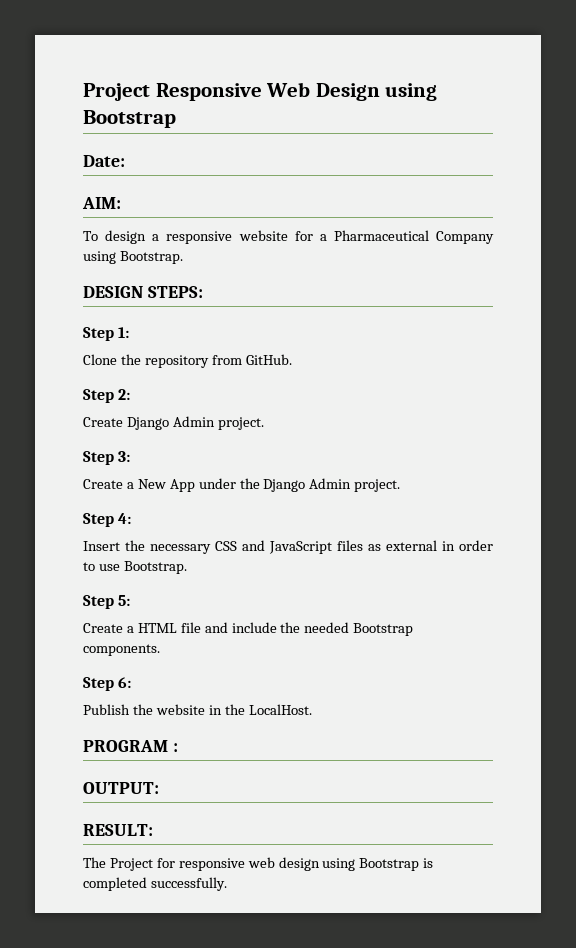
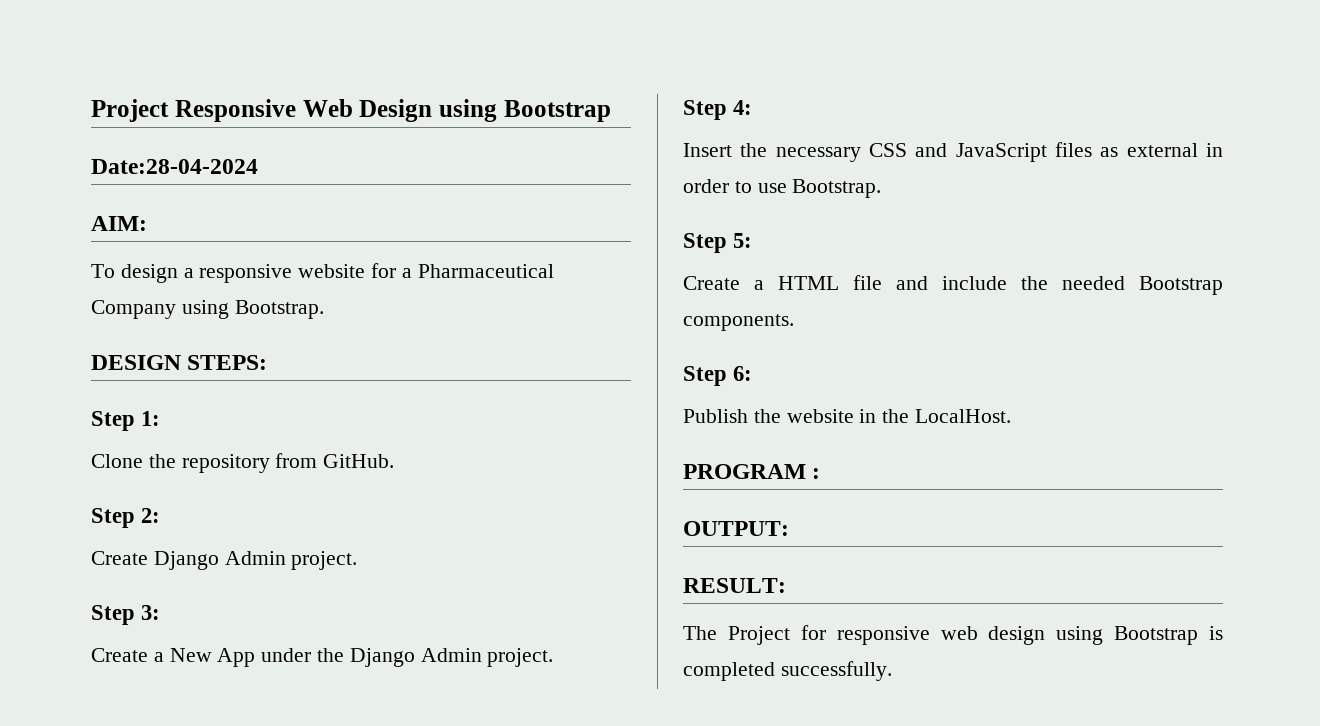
[83,155,125,167] Date: -> [91,159,258,174] Date:28-04-2024

